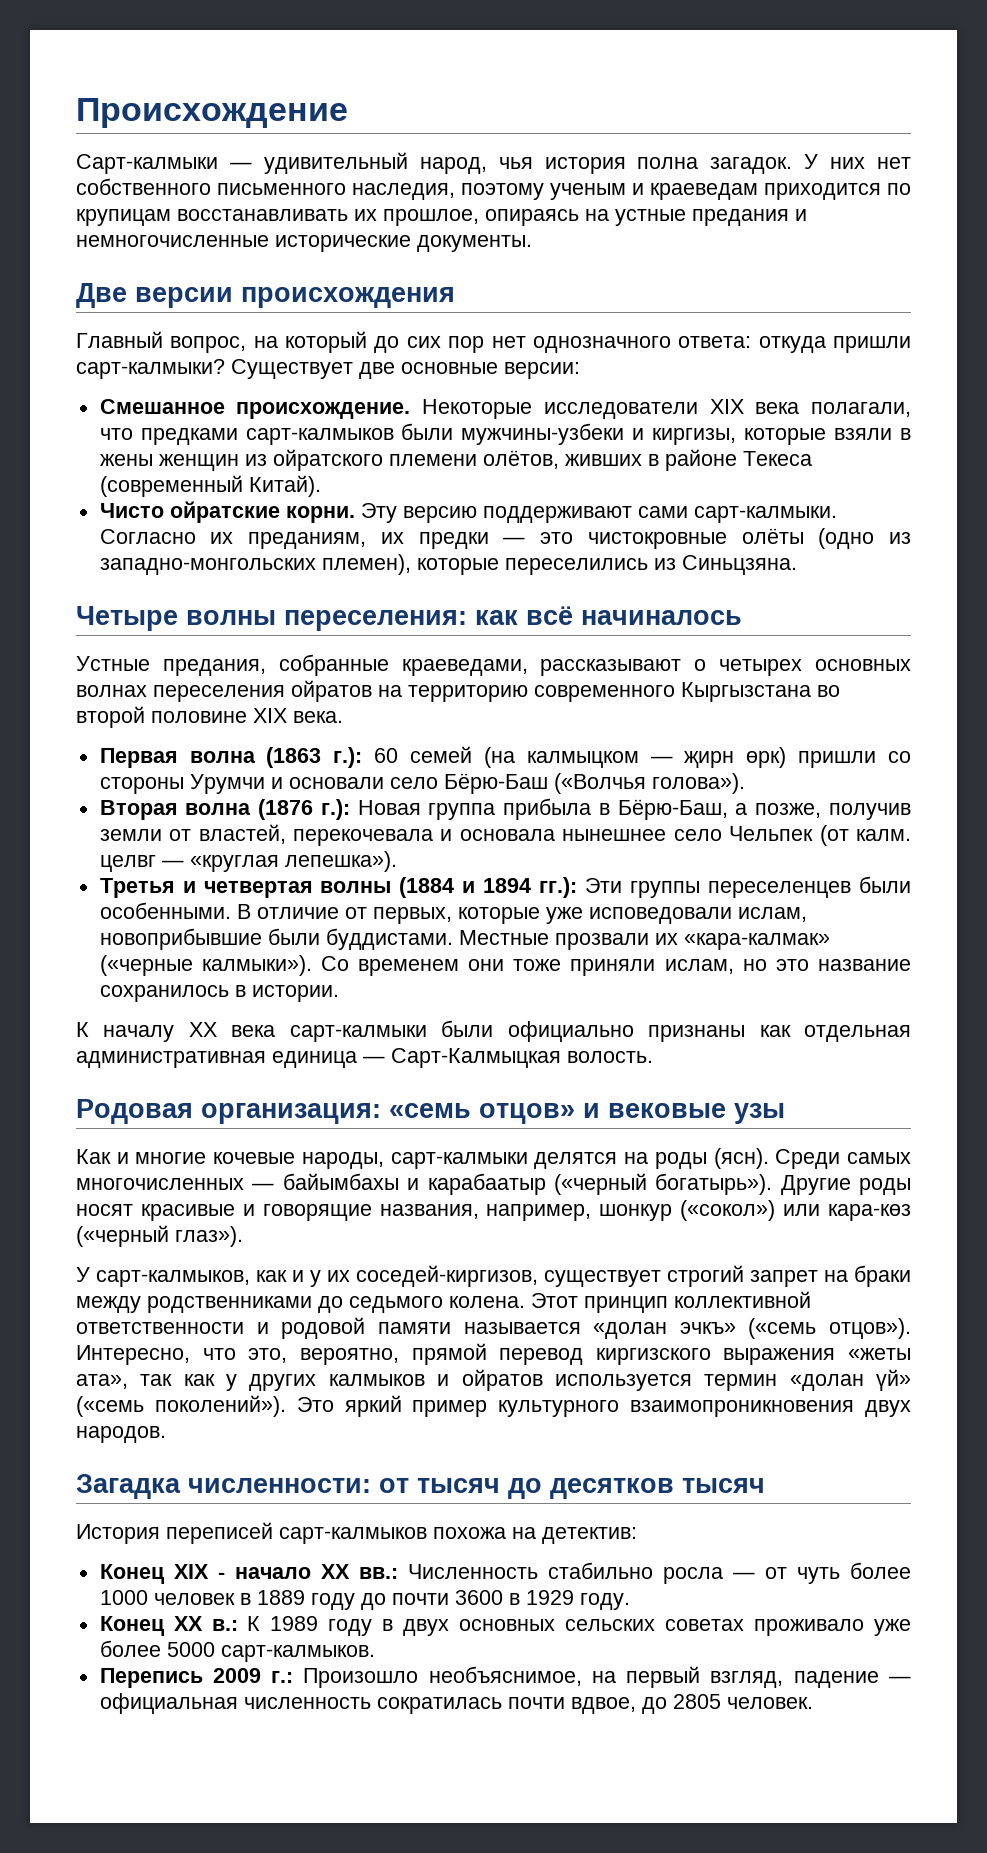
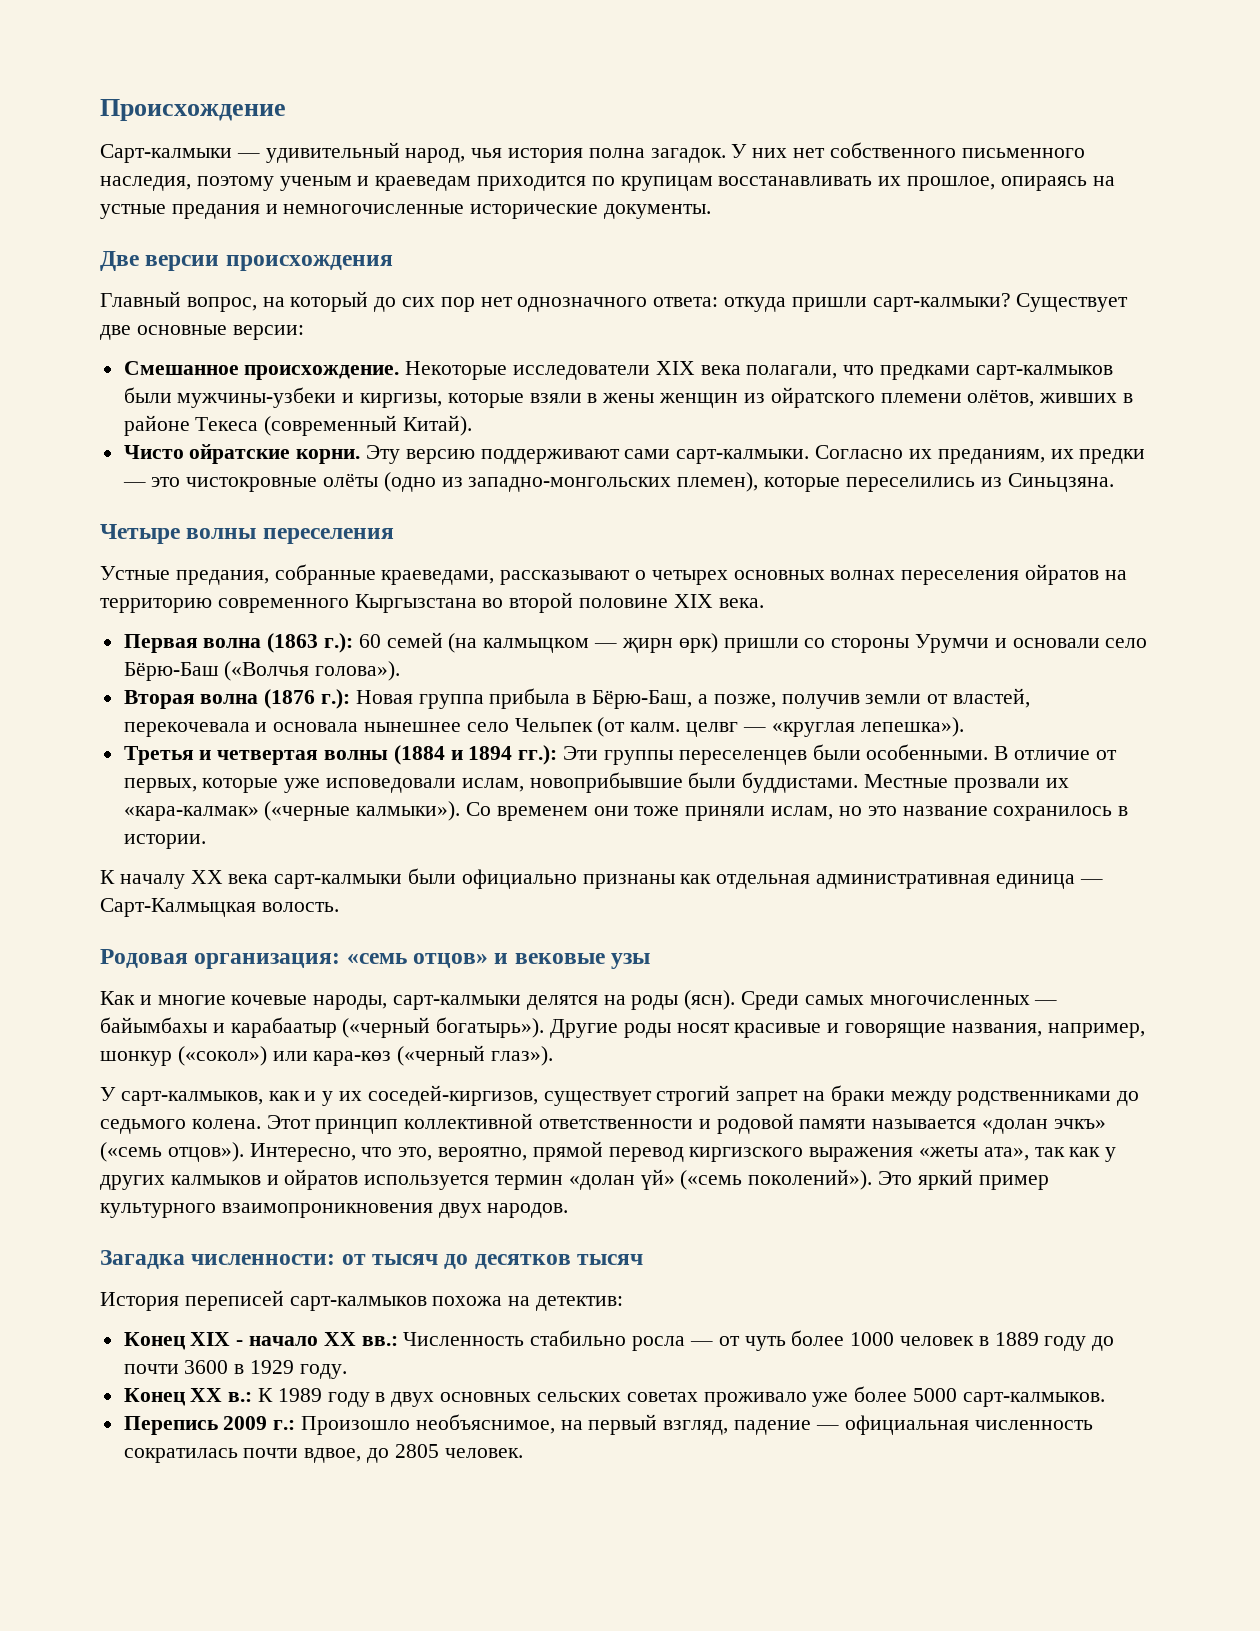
[284,606,742,631] переселения: как всё начиналось -> [262,528,394,544] переселения

